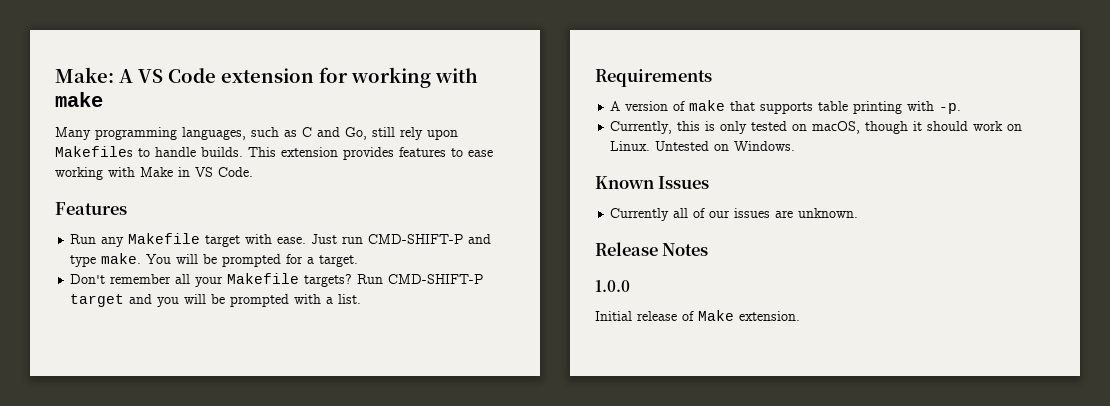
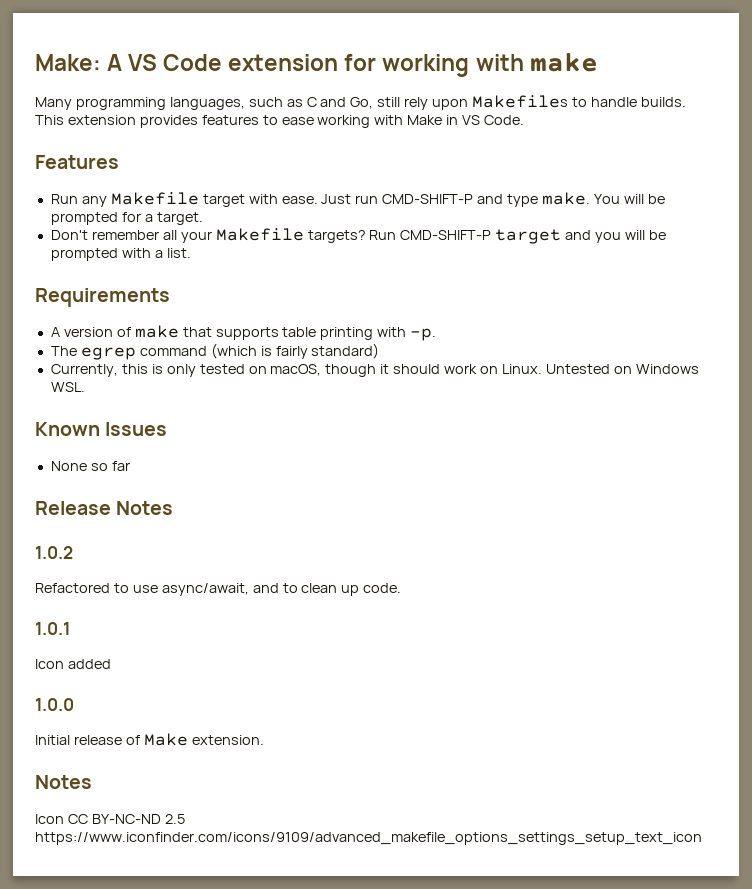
(962, 108) none -> [50,343,380,360] // The egrep command (which is fairly standard)
[734,141,796,151] Windows. -> [635,364,699,374] [50,382,85,392] Windows WSL.
[610,208,859,221] [595,242,709,256] Currently all of our issues are unknown. // Release Notes -> [50,461,130,471] [35,501,174,515] [35,546,73,559] [35,583,402,596] [35,622,70,635] [35,659,111,669] None so far // Release Notes // 1.0.2 // Refactored to use async/await, and to clean up code. // 1.0.1 // Icon added
(800, 316) none -> [35,775,92,789] [35,814,185,824] [35,832,702,845] // Notes // Icon CC BY-NC-ND 2.5 https://www.iconfinder.com/icons/9109/advanced_makefile_options_settings_setup_text_icon

